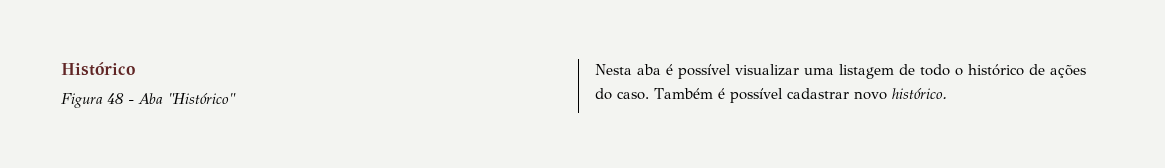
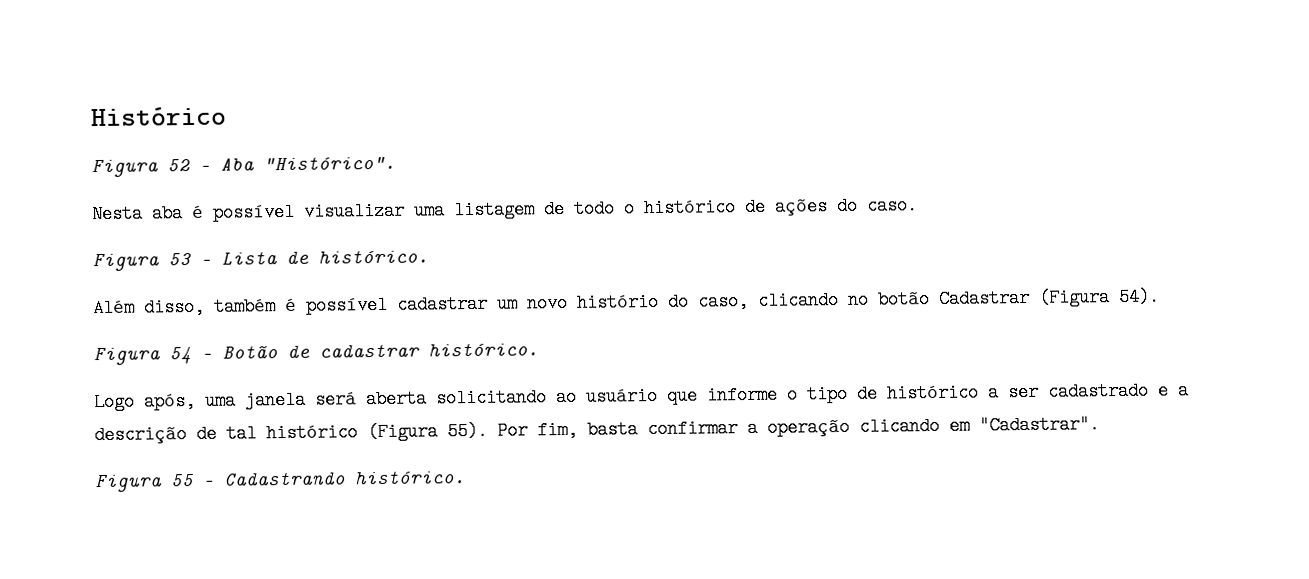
[107,93,124,104] 48 -> [167,159,190,172] 52
[167,93,236,104] "Histórico" -> [263,154,396,171] "Histórico".
[654,88,887,103] Também é possível cadastrar novo -> [92,248,429,272] [93,287,1160,318] [93,341,539,366] [94,381,1189,412] [94,415,1100,445] [94,470,346,493] // Figura 53 - Lista de histórico. // Além disso, também é possível cadastrar um novo histório do caso, clicando no botão Cadastrar (Figura 54). // Figura 54 - Botão de cadastrar histórico. // Logo após, uma janela será aberta solicitando ao usuário que informe o tipo de histórico a ser cadastrado e a descrição de tal histórico (Figura 55). Por fim, basta confirmar a operação clicando em "Cadastrar". // Figura 55 - Cadastrando

